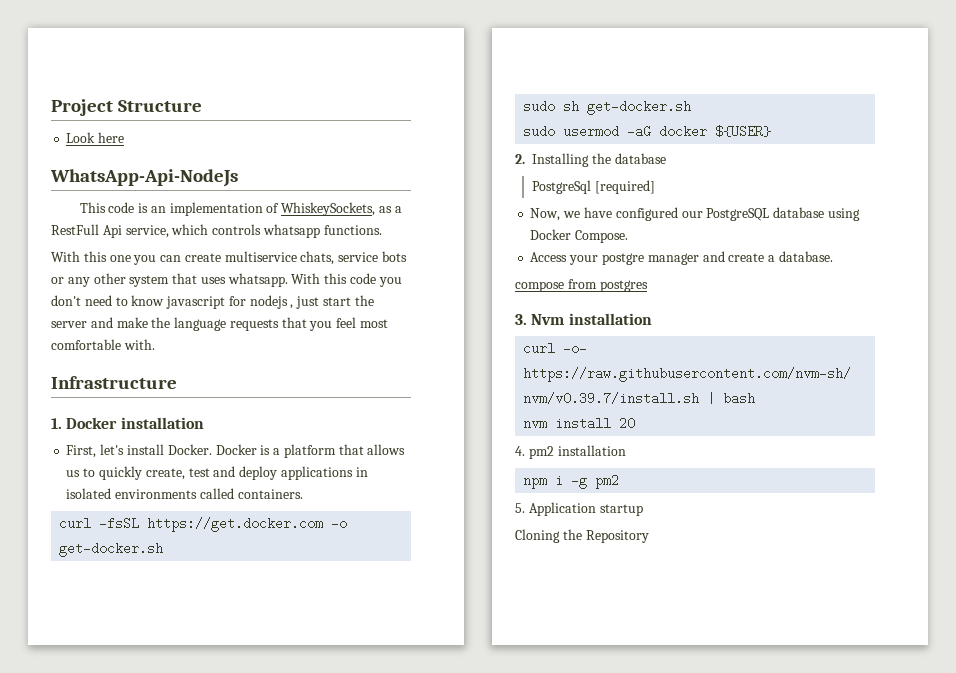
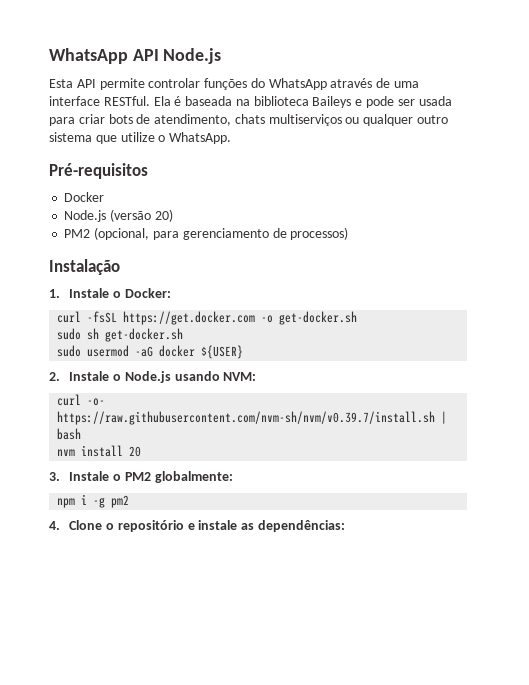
[51,99,203,116] [66,132,125,143] [50,169,238,187] [79,202,402,216] [51,224,382,238] [51,251,408,265] [51,273,402,287] [51,295,374,309] [51,317,389,331] [51,339,155,350] [51,376,177,389] [51,417,204,429] [66,444,406,458] [66,466,368,480] [66,488,303,499] Project Structure // Look here // WhatsApp-Api-NodeJs // This code is an implementation of WhiskeySockets, as a RestFull Api service, which controls whatsapp functions. // With this one you can create multiservice chats, service bots or any other system that uses whatsapp. With this code you don't need to know javascript for nodejs , just start the server and make the language requests that you feel most comfortable with. // Infrastructure // 1. Docker installation // First, let's install Docker. Docker is a platform that allows us to quickly create, test and deploy applications in isolated environments called containers. -> [49,48,222,64] [49,78,420,90] [49,96,452,108] [49,114,449,126] [49,132,232,144] [49,163,148,179] [64,192,105,202] [64,209,173,222] [64,227,349,240] [49,259,120,275] [49,288,171,298] WhatsApp API Node.js // Esta API permite controlar funções do WhatsApp através de uma interface RESTful. Ela é baseada na biblioteca Baileys e pode ser usada para criar bots de atendimento, chats multiserviços ou qualquer outro sistema que utilize o WhatsApp. // Pré-requisitos // Docker // Node.js (versão 20) // PM2 (opcional, para gerenciamento de processos) // Instalação // 1. Instale o Docker:
[532,153,666,167] [531,180,655,194] [530,207,860,221] [530,229,629,243] [530,251,833,265] [515,279,648,292] [515,313,652,325] Installing the database // PostgreSql [required] // Now, we have configured our PostgreSQL database using Docker Compose. // Access your postgre manager and create a database. // compose from postgres // 3. Nvm installation -> [69,371,257,383] Instale o Node.js usando NVM:
[515,445,626,459] 4. pm2 installation -> [49,471,233,483] 3. Instale o PM2 globalmente:
[515,502,643,516] [515,529,649,543] 5. Application startup // Cloning the Repository -> [49,520,345,532] 4. Clone o repositório e instale as dependências:

